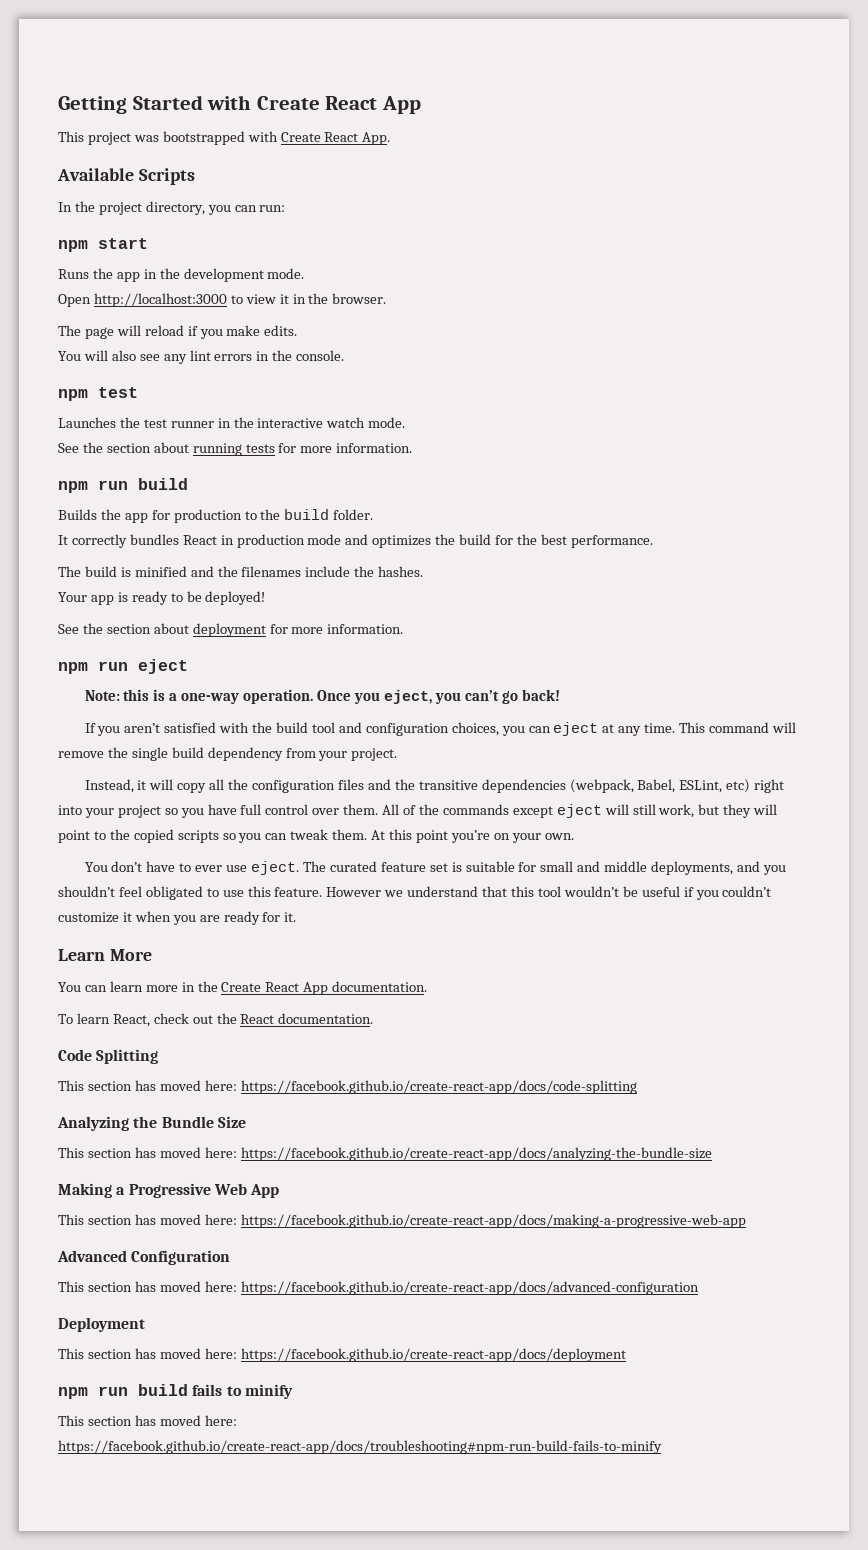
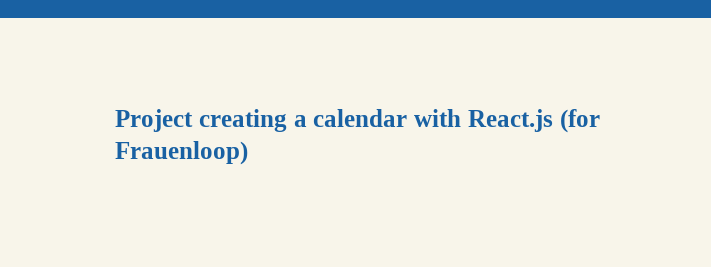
[58,95,421,114] [58,131,391,145] [57,168,195,185] [58,201,286,215] [58,238,148,252] [58,268,305,282] [58,293,387,307] [58,325,298,339] [58,350,345,364] [58,387,138,401] [58,417,406,428] [58,442,413,456] [58,478,188,493] [58,509,374,523] [58,534,653,548] [58,566,424,577] [58,591,266,605] [58,623,404,637] [58,659,188,674] [84,689,560,704] [84,722,796,736] [58,747,398,761] [84,779,785,793] [58,804,778,818] [58,829,574,843] [84,861,786,875] [58,886,772,900] [58,911,297,925] [58,949,152,961] [58,981,428,995] [58,1013,374,1027] [58,1049,159,1064] [58,1080,637,1094] [57,1116,246,1131] [58,1147,712,1161] [58,1183,280,1198] [58,1214,746,1228] [57,1250,231,1265] [58,1281,699,1295] [58,1317,145,1332] [58,1348,626,1362] [58,1384,293,1399] [58,1415,237,1426] [58,1440,662,1454] Getting Started with Create React App // This project was bootstrapped with Create React App. // Available Scripts // In the project directory, you can run: // npm start // Runs the app in the development mode. // Open http://localhost:3000 to view it in the browser. // The page will reload if you make edits. // You will also see any lint errors in the console. // npm test // Launches the test runner in the interactive watch mode. // See the section about running tests for more information. // npm run build // Builds the app for production to the build folder. // It correctly bundles React in production mode and optimizes the build for the best performance. // The build is minified and the filenames include the hashes. // Your app is ready to be deployed! // See the section about deployment for more information. // npm run eject // Note: this is a one-way operation. Once you eject, you can’t go back! // If you aren’t satisfied with the build tool and configuration choices, you can eject at any time. This command will remove the single build dependency from your project. // Instead, it will copy all the configuration files and the transitive dependencies (webpack, Babel, ESLint, etc) right into your project so you have full control over them. All of the commands except eject will still work, but they will point to the copied scripts so you can tweak them. At this point you’re on your own. // You don’t have to ever use eject. The curated feature set is suitable for small and middle deployments, and you shouldn’t feel obligated to use this feature. However we understand that this tool wouldn’t be useful if you couldn’t customize it when you are ready for it. // Learn More // You can learn more in the Create React App documentation. // To learn React, check out the React documentation. // Code Splitting // This section has moved here: https://facebook.github.io/create-react-app/docs/code-splitting // Analyzing the Bundle Size // This section has moved here: https://facebook.github.io/create-react-app/docs/analyzing-the-bundle-size // Making a Progressive Web App // This section has moved here: https://facebook.github.io/create-react-app/docs/making-a-progressive-web-app // Advanced Configuration // This section has moved here: https://facebook.github.io/create-react-app/docs/advanced-configuration // Deployment // This section has moved here: https://facebook.github.io/create-react-app/docs/deployment // npm run build fails to minify // This section has moved here: https://facebook.github.io/create-react-app/docs/troubleshooting#npm-run-build-fails-to-minify -> [115,109,600,133] [115,141,248,165] Project creating a calendar with React.js (for Frauenloop)

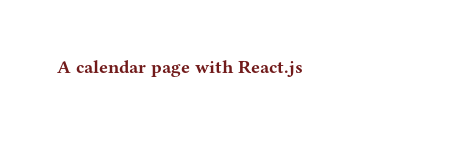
[115,109,600,133] [115,141,248,165] Project creating a calendar with React.js (for Frauenloop) -> [57,60,303,77] A calendar page with React.js

